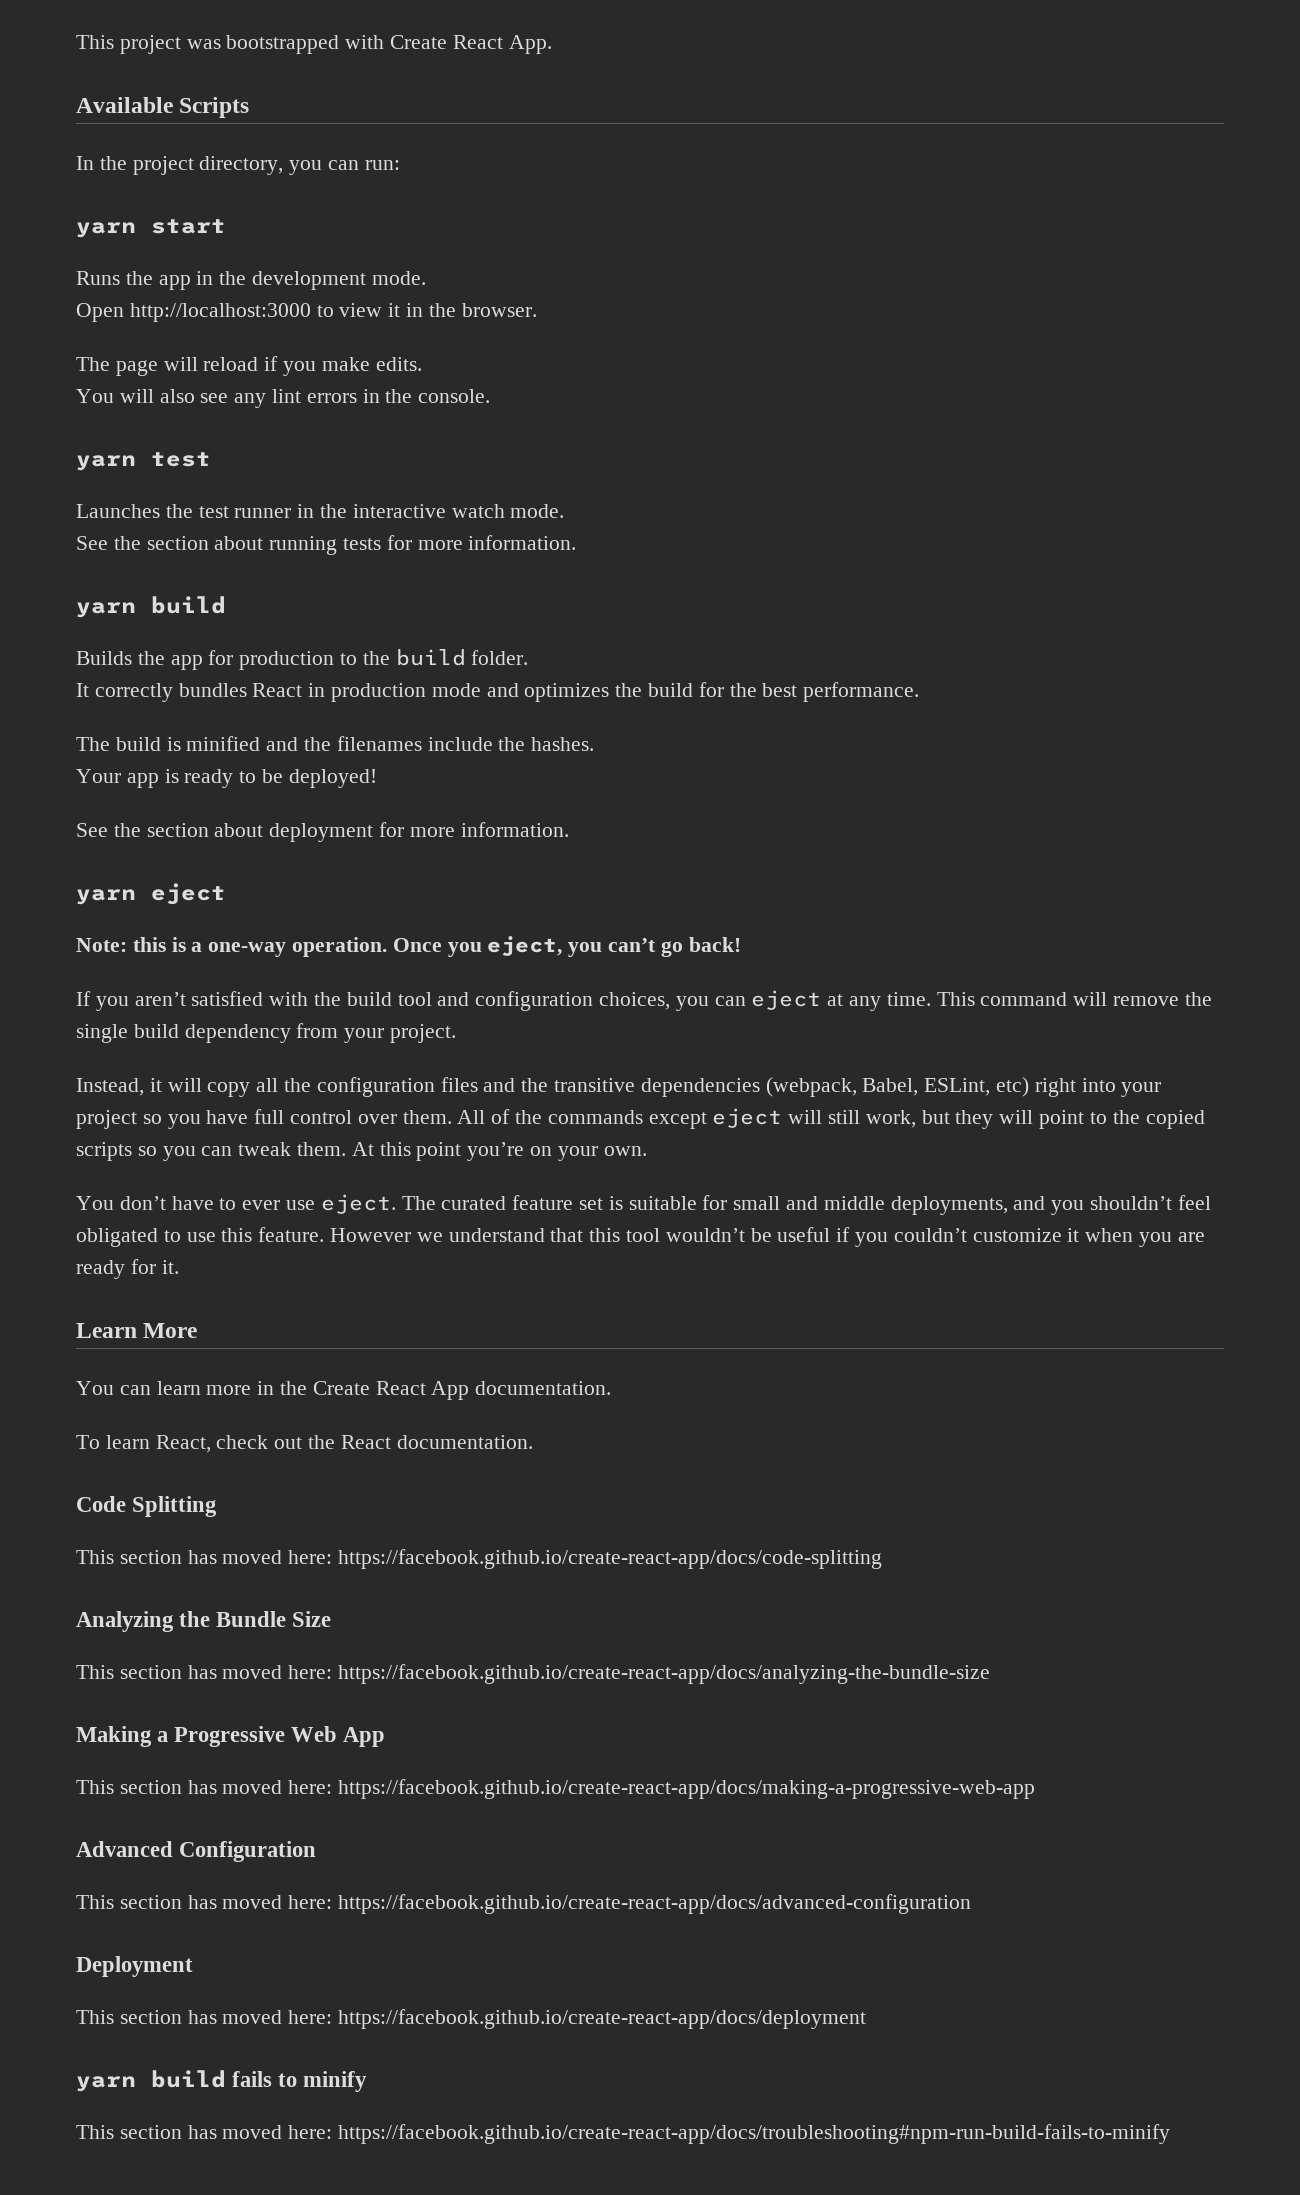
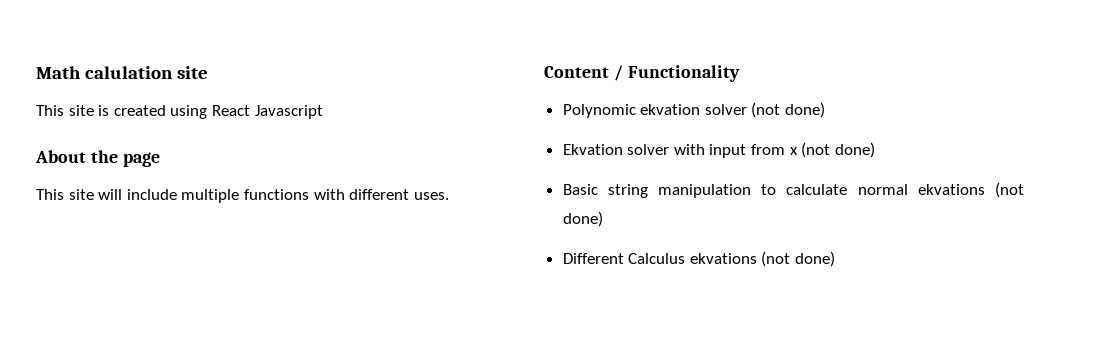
[76,35,552,54] [76,97,250,118] [76,156,400,175] [76,219,226,238] [76,271,426,290] [76,303,537,322] [76,356,422,376] [76,389,491,408] [76,452,211,471] [76,504,565,518] [76,535,577,555] [76,596,226,618] [76,649,529,670] [76,682,920,702] [76,736,595,751] [76,769,377,788] [76,822,569,842] [76,883,226,905] [76,936,741,957] [76,990,1212,1011] [76,1023,457,1043] [76,1077,1162,1097] [76,1108,1205,1129] [76,1142,647,1161] [76,1194,1211,1215] [76,1227,1205,1247] [76,1259,179,1279] [76,1323,198,1338] [76,1381,612,1400] [76,1435,533,1453] [76,1496,218,1517] [76,1549,883,1569] [76,1611,332,1632] [76,1664,991,1684] [76,1726,386,1747] [76,1779,1036,1799] [76,1841,317,1862] [76,1894,972,1914] [76,1956,193,1977] [76,2009,867,2029] [76,2070,368,2092] [76,2124,1171,2144] This project was bootstrapped with Create React App. // Available Scripts // In the project directory, you can run: // yarn start // Runs the app in the development mode. // Open http://localhost:3000 to view it in the browser. // The page will reload if you make edits. // You will also see any lint errors in the console. // yarn test // Launches the test runner in the interactive watch mode. // See the section about running tests for more information. // yarn build // Builds the app for production to the build folder. // It correctly bundles React in production mode and optimizes the build for the best performance. // The build is minified and the filenames include the hashes. // Your app is ready to be deployed! // See the section about deployment for more information. // yarn eject // Note: this is a one-way operation. Once you eject, you can’t go back! // If you aren’t satisfied with the build tool and configuration choices, you can eject at any time. This command will remove the single build dependency from your project. // Instead, it will copy all the configuration files and the transitive dependencies (webpack, Babel, ESLint, etc) right into your project so you have full control over them. All of the commands except eject will still work, but they will point to the copied scripts so you can tweak them. At this point you’re on your own. // You don’t have to ever use eject. The curated feature set is suitable for small and middle deployments, and you shouldn’t feel obligated to use this feature. However we understand that this tool wouldn’t be useful if you couldn’t customize it when you are ready for it. // Learn More // You can learn more in the Create React App documentation. // To learn React, check out the React documentation. // Code Splitting // This section has moved here: https://facebook.github.io/create-react-app/docs/code-splitting // Analyzing the Bundle Size // This section has moved here: https://facebook.github.io/create-react-app/docs/analyzing-the-bundle-size // Making a Progressive Web App // This section has moved here: https://facebook.github.io/create-react-app/docs/making-a-progressive-web-app // Advanced Configuration // This section has moved here: https://facebook.github.io/create-react-app/docs/advanced-configuration // Deployment // This section has moved here: https://facebook.github.io/create-react-app/docs/deployment // yarn build fails to minify // This section has moved here: https://facebook.github.io/create-react-app/docs/troubleshooting#npm-run-build-fails-to-minify -> [36,66,209,79] [36,105,323,119] [35,150,160,167] [36,189,449,203] [544,65,740,82] [562,102,826,118] [562,142,875,158] [562,182,1024,198] [562,211,603,227] [562,251,836,267] Math calulation site // This site is created using React Javascript // About the page // This site will include multiple functions with different uses. // Content / Functionality // Polynomic ekvation solver (not done) // Ekvation solver with input from x (not done) // Basic string manipulation to calculate normal ekvations (not done) // Different Calculus ekvations (not done)

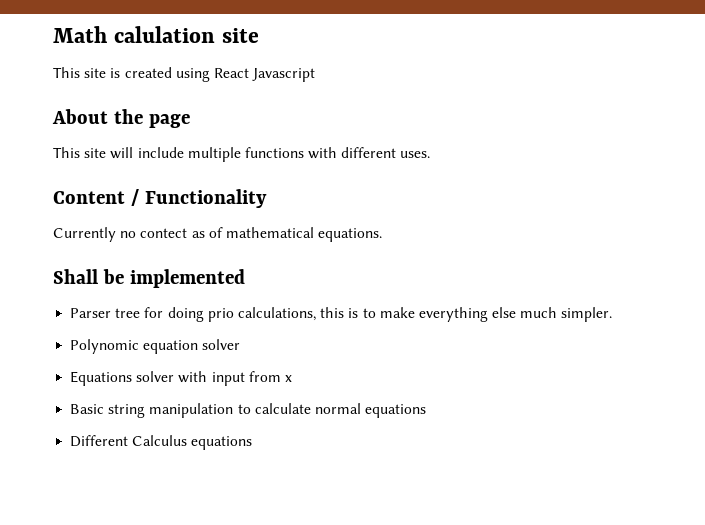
(740, 73) none -> [53,227,383,242] [53,269,245,288] [70,307,613,322] // Currently no contect as of mathematical equations. // Shall be implemented // Parser tree for doing prio calculations, this is to make everything else much simpler.
[640,102,826,118] [562,144,623,155] ekvation solver (not done) // Ekvation -> [143,339,241,354] [70,371,133,386] equation solver // Equations
[801,142,875,158] (not done) -> (292, 378) none
[917,182,1024,198] [562,211,603,227] ekvations (not done) -> [365,404,427,418] equations
[689,251,836,267] ekvations (not done) -> [191,436,253,450] equations

